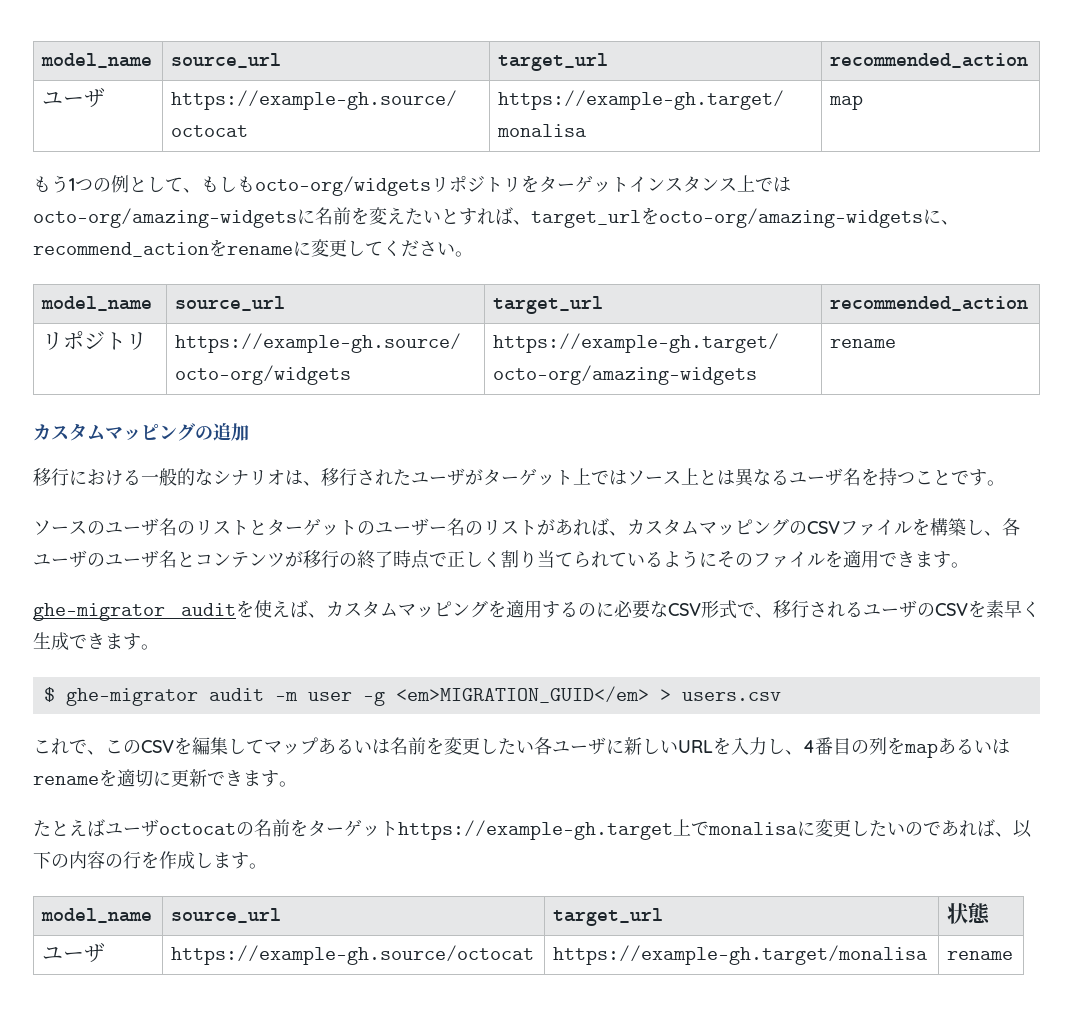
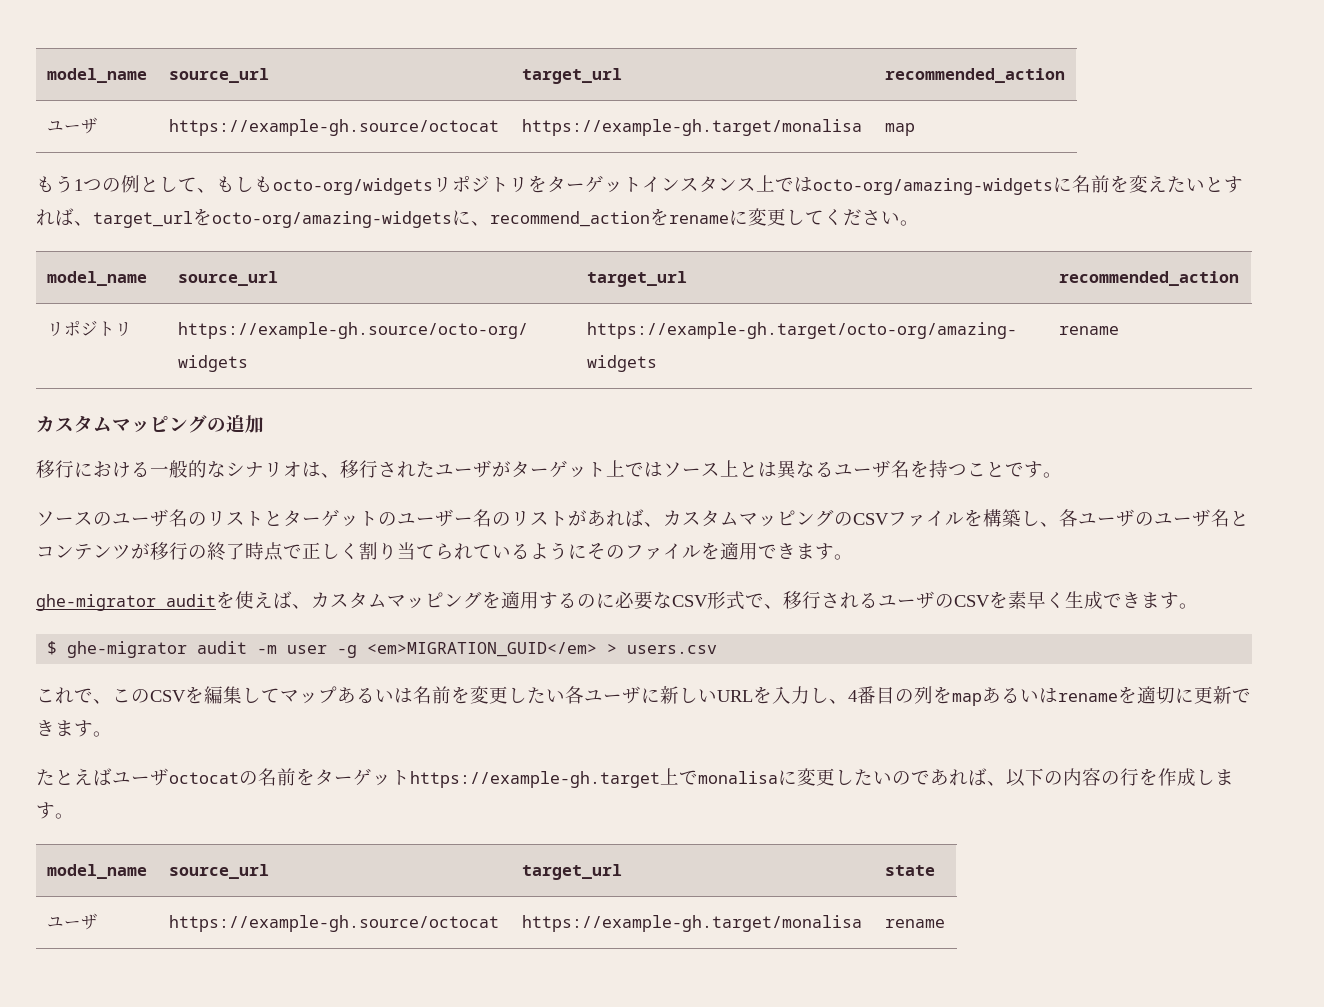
[947,903,992,924] 状態 -> [884,865,935,876] state

